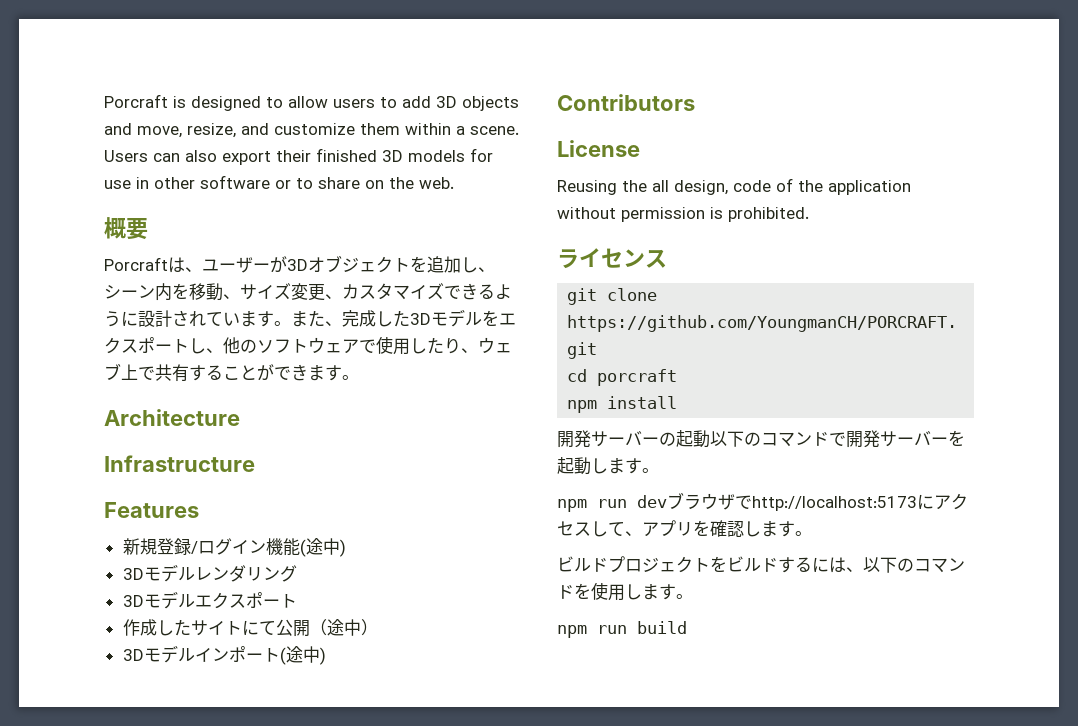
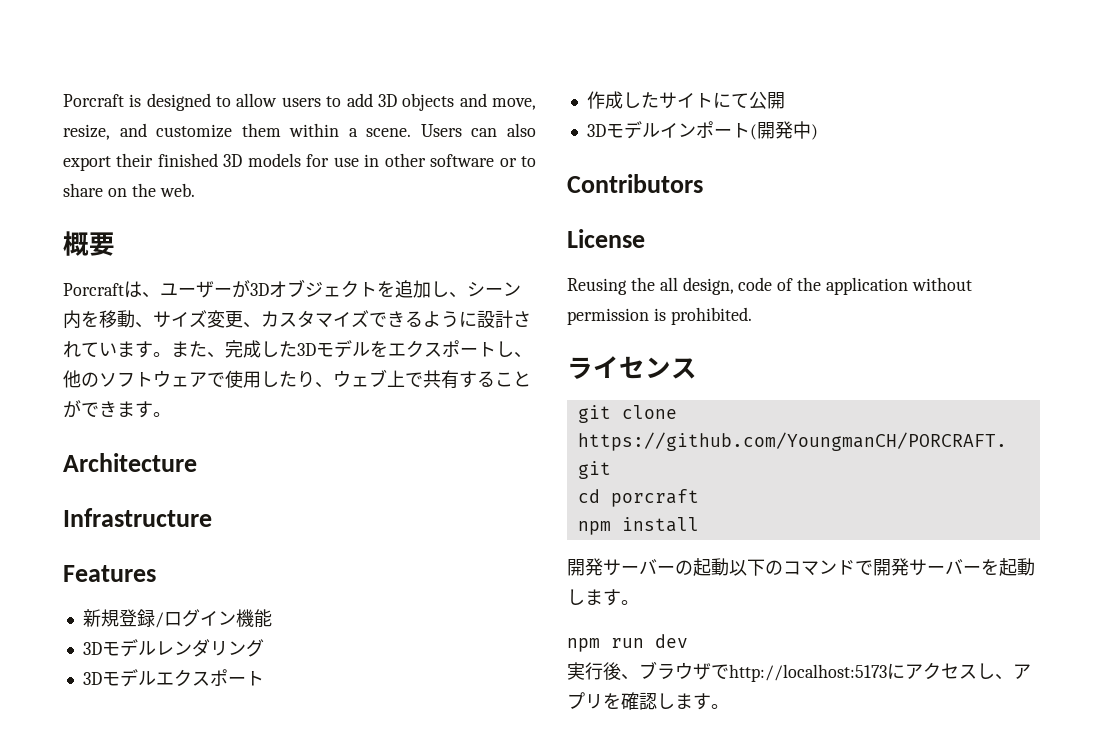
[299,538,346,557] (途中) -> (272, 618) none
[309,619,378,636] （途中） -> (785, 100) none
[285,646,303,663] 途 -> [756,121,793,139] 開発
(667, 501) none -> [567,662,639,680] // 実行後、
[608,522,625,536] て -> (995, 671) none
[557,556,965,573] [557,582,693,601] [557,621,687,638] // ビルドプロジェクトをビルドするには、以下のコマンドを使用します。 // npm run build -> (729, 706) none

